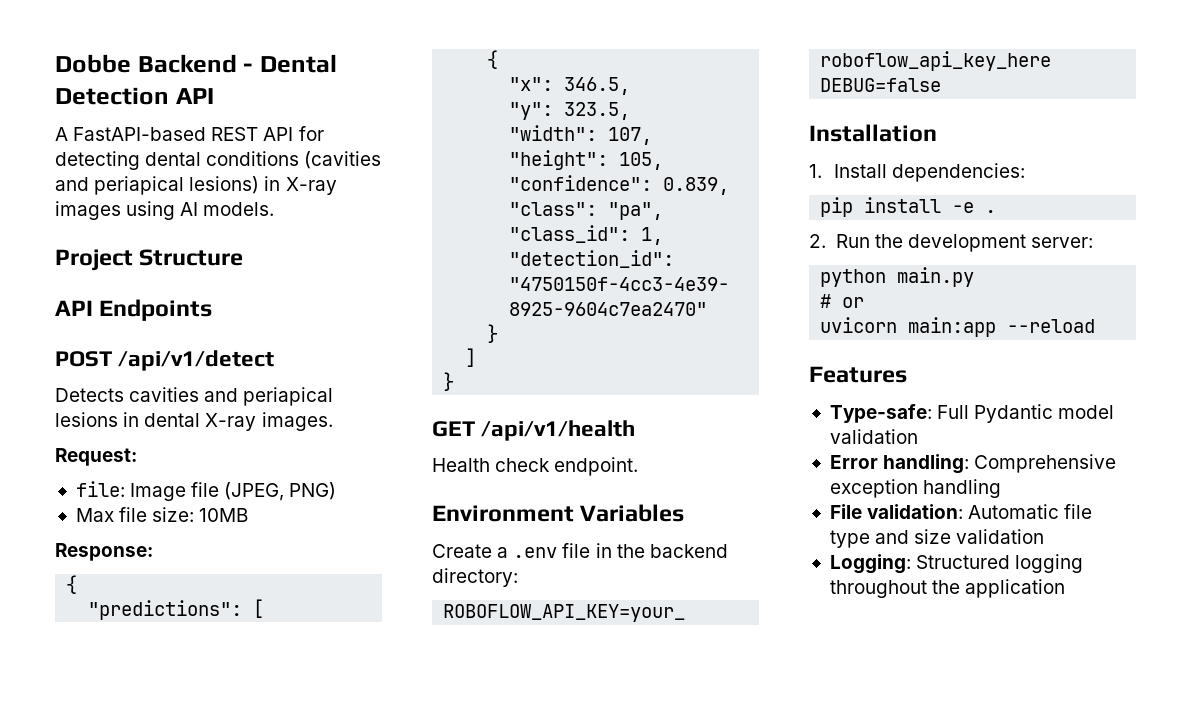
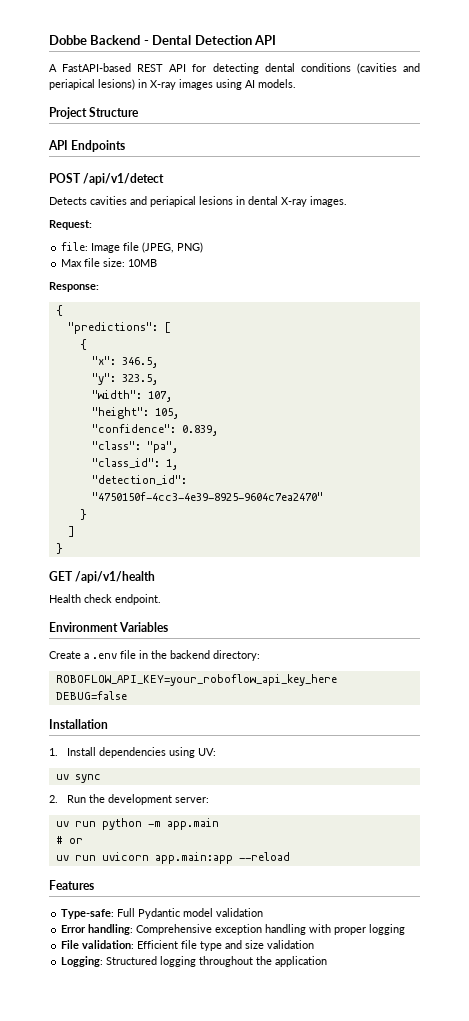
[891,163,1025,182] [820,197,997,217] dependencies: // pip install -e . -> [99,747,217,758] [55,774,101,783] dependencies using UV: // uv sync
[820,267,975,287] [820,294,865,308] [820,317,997,337] python main.py // # or // uvicorn main:app -> [55,818,219,830] [55,836,83,844] [55,852,233,864] uv run python -m app.main // # or // uv run uvicorn app.main:app
(1002, 488) none -> [309,924,406,935] with proper logging
[968,504,1060,519] Automatic -> [137,940,179,949] Efficient

